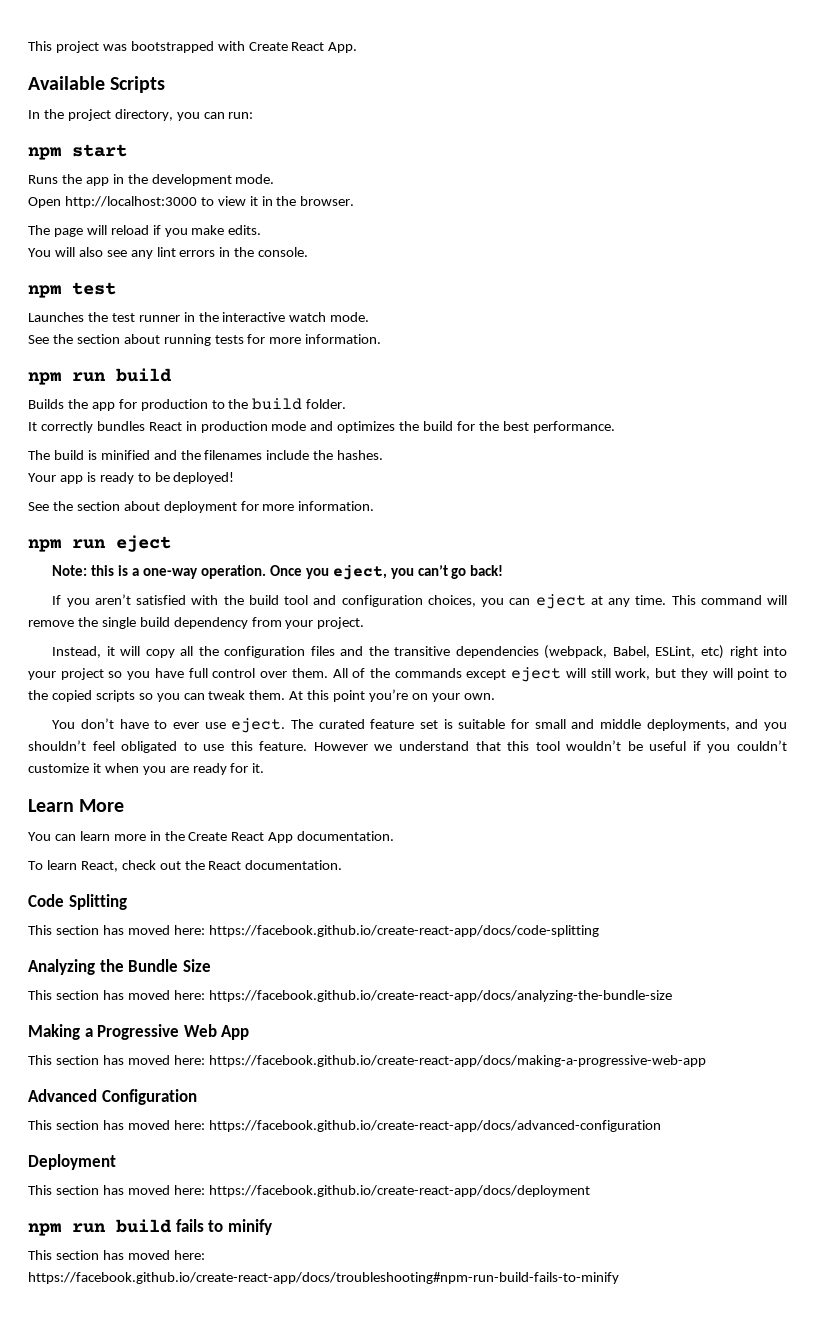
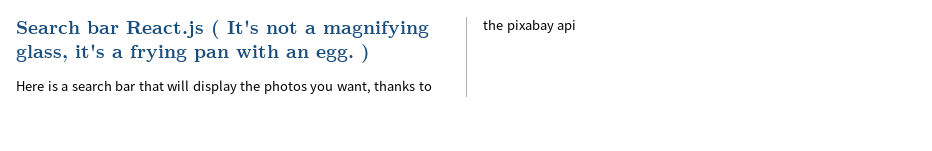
[28,41,358,53] [28,76,166,93] [28,109,254,121] [28,144,127,160] [28,174,275,186] [28,196,355,208] [28,225,262,237] [28,247,309,259] [28,282,116,298] [28,312,370,322] [28,334,382,346] [28,368,172,385] [28,398,347,411] [28,421,615,433] [28,450,384,460] [28,472,235,484] [28,501,375,513] [28,535,171,552] [52,565,504,580] [52,594,788,609] [28,617,365,629] [52,645,787,659] [28,667,788,682] [28,689,495,702] [52,718,788,733] [28,740,787,753] [28,763,265,775] [28,799,125,812] [28,831,395,843] [28,860,343,872] [28,894,127,910] [28,925,599,937] [28,959,211,975] [28,990,672,1002] [28,1024,250,1040] [28,1055,706,1067] [28,1089,197,1105] [28,1120,661,1132] [28,1154,116,1170] [28,1185,590,1197] [28,1219,272,1236] [28,1250,205,1260] [28,1272,619,1284] This project was bootstrapped with Create React App. // Available Scripts // In the project directory, you can run: // npm start // Runs the app in the development mode. // Open http://localhost:3000 to view it in the browser. // The page will reload if you make edits. // You will also see any lint errors in the console. // npm test // Launches the test runner in the interactive watch mode. // See the section about running tests for more information. // npm run build // Builds the app for production to the build folder. // It correctly bundles React in production mode and optimizes the build for the best performance. // The build is minified and the filenames include the hashes. // Your app is ready to be deployed! // See the section about deployment for more information. // npm run eject // Note: this is a one-way operation. Once you eject, you can’t go back! // If you aren’t satisfied with the build tool and configuration choices, you can eject at any time. This command will remove the single build dependency from your project. // Instead, it will copy all the configuration files and the transitive dependencies (webpack, Babel, ESLint, etc) right into your project so you have full control over them. All of the commands except eject will still work, but they will point to the copied scripts so you can tweak them. At this point you’re on your own. // You don’t have to ever use eject. The curated feature set is suitable for small and middle deployments, and you shouldn’t feel obligated to use this feature. However we understand that this tool wouldn’t be useful if you couldn’t customize it when you are ready for it. // Learn More // You can learn more in the Create React App documentation. // To learn React, check out the React documentation. // Code Splitting // This section has moved here: https://facebook.github.io/create-react-app/docs/code-splitting // Analyzing the Bundle Size // This section has moved here: https://facebook.github.io/create-react-app/docs/analyzing-the-bundle-size // Making a Progressive Web App // This section has moved here: https://facebook.github.io/create-react-app/docs/making-a-progressive-web-app // Advanced Configuration // This section has moved here: https://facebook.github.io/create-react-app/docs/advanced-configuration // Deployment // This section has moved here: https://facebook.github.io/create-react-app/docs/deployment // npm run build fails to minify // This section has moved here: https://facebook.github.io/create-react-app/docs/troubleshooting#npm-run-build-fails-to-minify -> [16,20,429,39] [16,44,370,63] [16,80,432,94] [483,19,577,33] Search bar React.js ( It's not a magnifying glass, it's a frying pan with an egg. ) // Here is a search bar that will display the photos you want, thanks to the pixabay api

